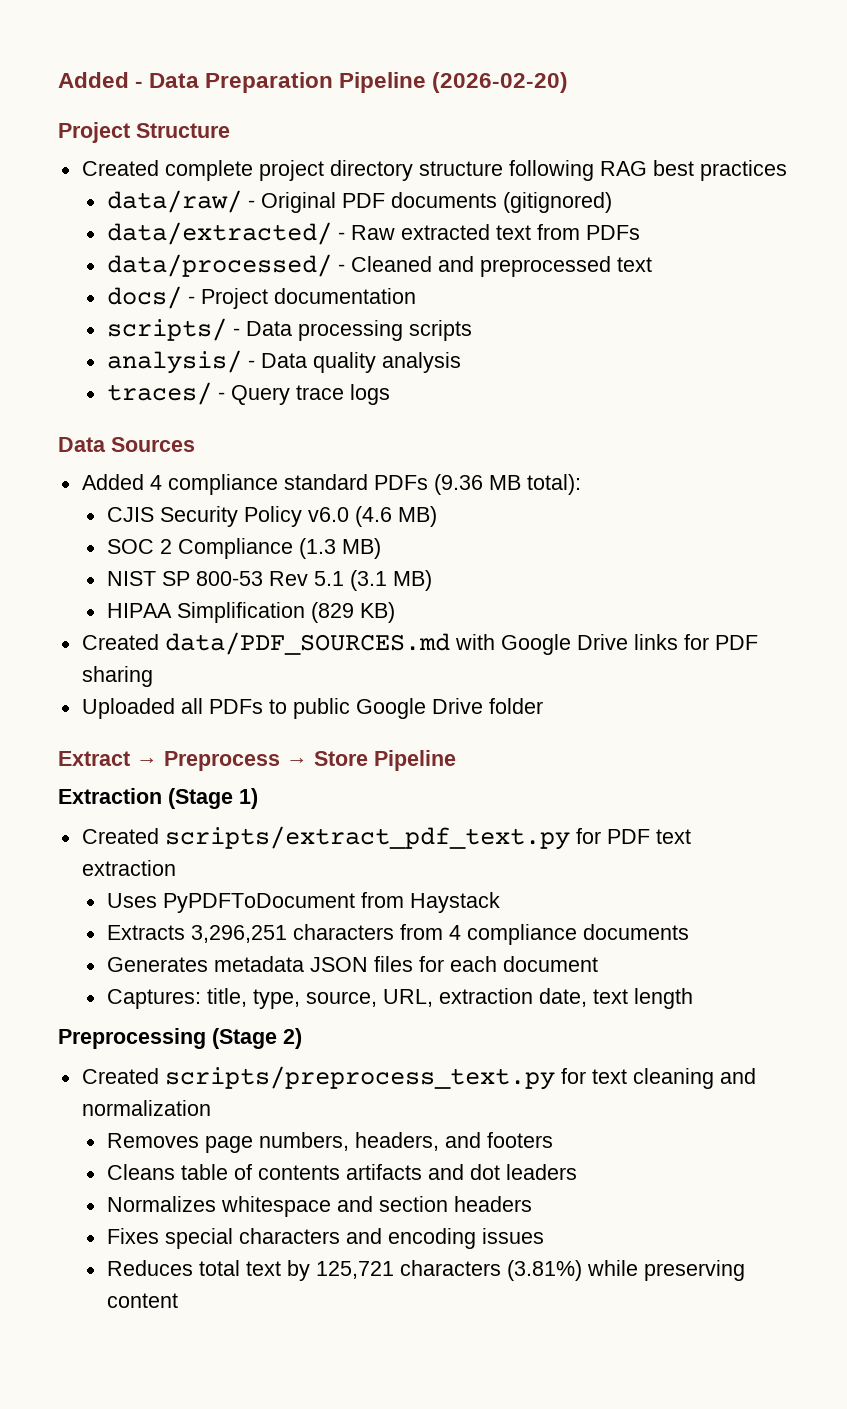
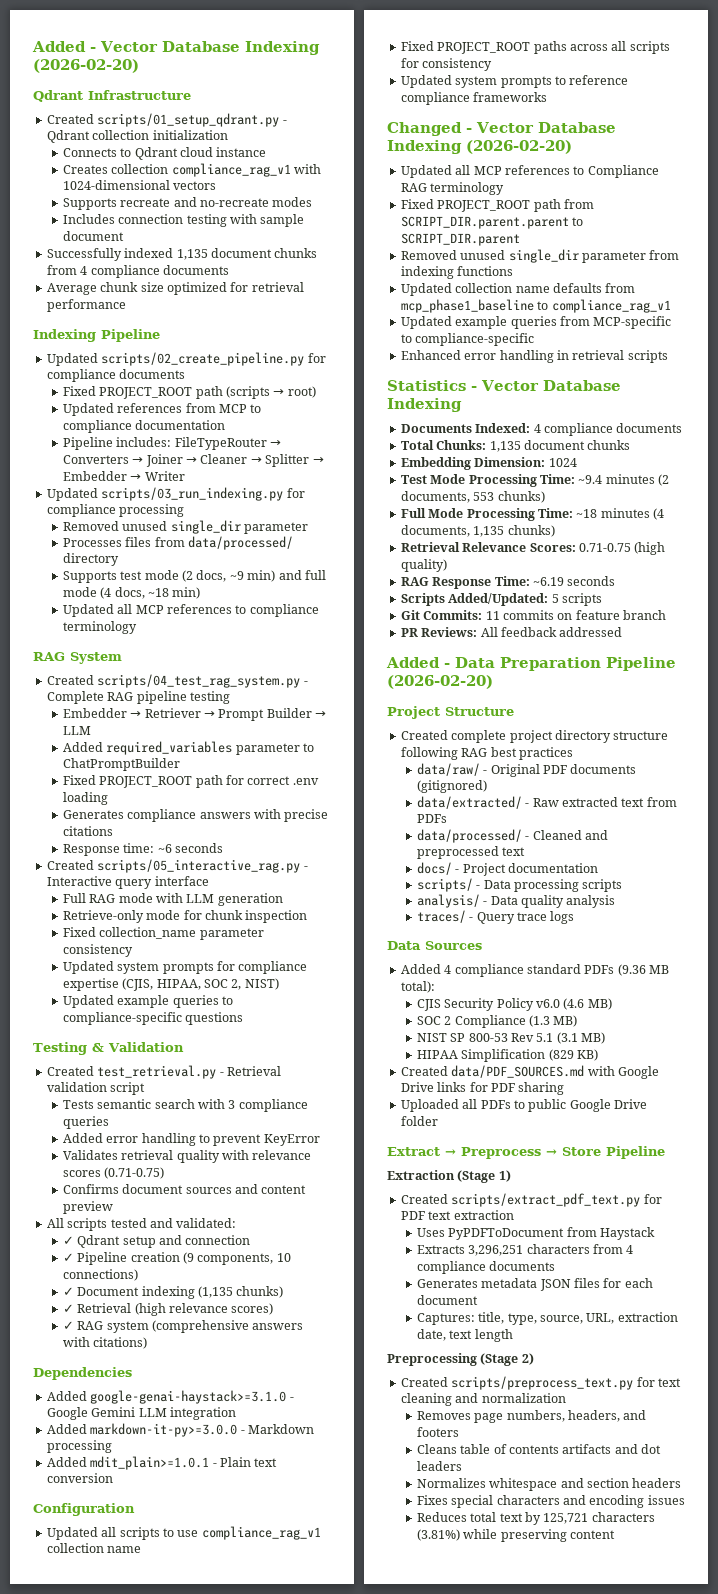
[58,72,144,88] Added - -> [32,41,320,55] [33,59,139,73] [33,90,191,102] [46,113,287,127] [46,130,228,143] [62,147,267,160] [62,163,322,177] [62,180,217,190] [62,197,313,210] [62,214,305,227] [62,231,124,241] [46,248,318,261] [46,265,229,278] [46,282,304,295] [46,299,126,312] [33,329,160,342] [46,352,326,366] [46,369,186,382] [62,386,316,399] [62,403,262,416] [62,420,226,433] [62,437,282,450] [62,454,324,467] [62,471,185,481] [46,487,305,501] [46,504,185,517] [62,520,309,534] [62,536,294,550] [62,553,119,566] [62,570,326,583] [62,587,201,599] [62,604,319,617] [62,621,137,634] [33,652,122,664] [46,674,308,688] [46,691,230,704] [62,708,327,721] [62,726,91,735] [62,741,315,755] [62,758,180,771] [62,775,319,788] [62,792,108,805] [62,809,329,822] [62,826,113,836] [62,843,224,856] [46,859,308,873] [46,876,209,889] [62,893,283,906] [62,910,308,923] [62,927,264,940] [62,944,133,957] [62,961,308,974] [62,978,279,991] [62,995,234,1008] [62,1012,244,1025] [33,1042,184,1055] [46,1065,281,1079] [46,1082,146,1095] [62,1099,308,1112] [62,1116,109,1129] [62,1133,320,1146] [62,1150,312,1163] [62,1167,165,1179] [62,1184,307,1194] [62,1201,113,1214] [46,1218,237,1231] [62,1235,251,1248] [62,1252,291,1265] [62,1269,138,1281] [62,1286,284,1299] [62,1303,274,1316] [62,1320,304,1333] [62,1337,148,1349] [33,1367,132,1380] [46,1390,294,1404] [46,1407,236,1420] [46,1423,314,1437] [46,1440,112,1453] [46,1456,278,1470] [46,1473,113,1483] [33,1503,135,1516] [46,1526,321,1540] [46,1543,142,1553] [400,41,670,54] [400,58,493,71] [400,75,629,88] [400,92,548,105] [387,122,616,136] [387,140,572,154] [400,165,659,178] [400,182,505,195] [400,199,594,212] [400,216,584,229] [400,233,520,246] [400,249,680,263] [400,266,514,279] [400,283,636,296] [400,299,671,313] [400,316,672,329] [400,333,535,346] [400,350,668,363] [387,380,621,391] [387,398,462,412] [400,423,683,436] [400,440,631,452] [400,457,577,470] [400,474,669,487] [400,491,545,503] [400,508,664,521] [400,525,555,537] [400,542,666,555] [400,559,447,572] [400,576,616,589] [400,593,602,606] [400,610,666,620] [400,627,623,637] [386,657,450,668] Added - Vector Database Indexing (2026-02-20) // Qdrant Infrastructure // Created scripts/01_setup_qdrant.py - Qdrant collection initialization // Connects to Qdrant cloud instance // Creates collection compliance_rag_v1 with 1024-dimensional vectors // Supports recreate and no-recreate modes // Includes connection testing with sample document // Successfully indexed 1,135 document chunks from 4 compliance documents // Average chunk size optimized for retrieval performance // Indexing Pipeline // Updated scripts/02_create_pipeline.py for compliance documents // Fixed PROJECT_ROOT path (scripts → root) // Updated references from MCP to compliance documentation // Pipeline includes: FileTypeRouter → Converters → Joiner → Cleaner → Splitter → Embedder → Writer // Updated scripts/03_run_indexing.py for compliance processing // Removed unused single_dir parameter // Processes files from data/processed/ directory // Supports test mode (2 docs, ~9 min) and full mode (4 docs, ~18 min) // Updated all MCP references to compliance terminology // RAG System // Created scripts/04_test_rag_system.py - Complete RAG pipeline testing // Embedder → Retriever → Prompt Builder → LLM // Added required_variables parameter to ChatPromptBuilder // Fixed PROJECT_ROOT path for correct .env loading // Generates compliance answers with precise citations // Response time: ~6 seconds // Created scripts/05_interactive_rag.py - Interactive query interface // Full RAG mode with LLM generation // Retrieve-only mode for chunk inspection // Fixed collection_name parameter consistency // Updated system prompts for compliance expertise (CJIS, HIPAA, SOC 2, NIST) // Updated example queries to compliance-specific questions // Testing & Validation // Created test_retrieval.py - Retrieval validation script // Tests semantic search with 3 compliance queries // Added error handling to prevent KeyError // Validates retrieval quality with relevance scores (0.71-0.75) // Confirms document sources and content preview // All scripts tested and validated: // ✓ Qdrant setup and connection // ✓ Pipeline creation (9 components, 10 connections) // ✓ Document indexing (1,135 chunks) // ✓ Retrieval (high relevance scores) // ✓ RAG system (comprehensive answers with citations) // Dependencies // Added google-genai-haystack>=3.1.0 - Google Gemini LLM integration // Added markdown-it-py>=3.0.0 - Markdown processing // Added mdit_plain>=1.0.1 - Plain text conversion // Configuration // Updated all scripts to use compliance_rag_v1 collection name // Fixed PROJECT_ROOT paths across all scripts for consistency // Updated system prompts to reference compliance frameworks // Changed - Vector Database Indexing (2026-02-20) // Updated all MCP references to Compliance RAG terminology // Fixed PROJECT_ROOT path from SCRIPT_DIR.parent.parent to SCRIPT_DIR.parent // Removed unused single_dir parameter from indexing functions // Updated collection name defaults from mcp_phase1_baseline to compliance_rag_v1 // Updated example queries from MCP-specific to compliance-specific // Enhanced error handling in retrieval scripts // Statistics - Vector Database Indexing // Documents Indexed: 4 compliance documents // Total Chunks: 1,135 document chunks // Embedding Dimension: 1024 // Test Mode Processing Time: ~9.4 minutes (2 documents, 553 chunks) // Full Mode Processing Time: ~18 minutes (4 documents, 1,135 chunks) // Retrieval Relevance Scores: 0.71-0.75 (high quality) // RAG Response Time: ~6.19 seconds // Scripts Added/Updated: 5 scripts // Git Commits: 11 commits on feature branch // PR Reviews: All feedback addressed // Added -

